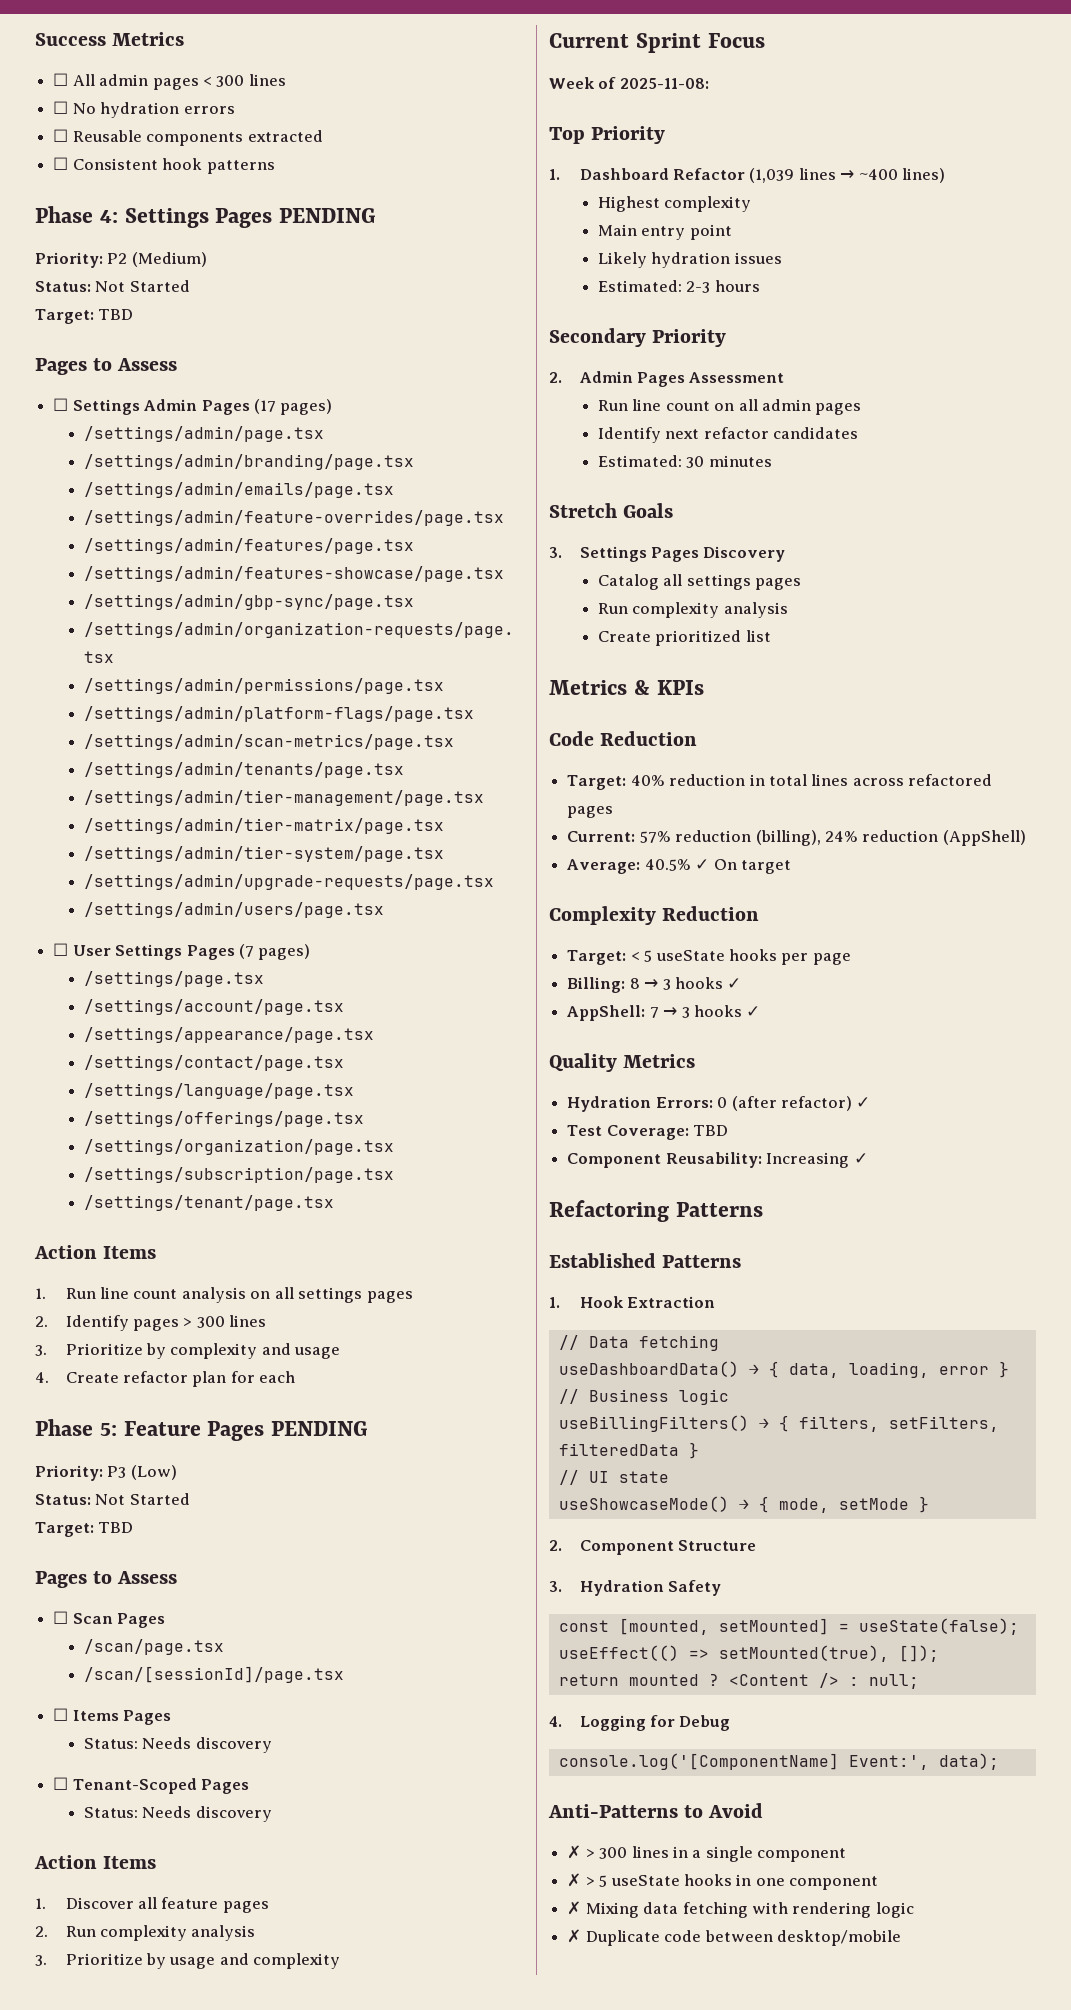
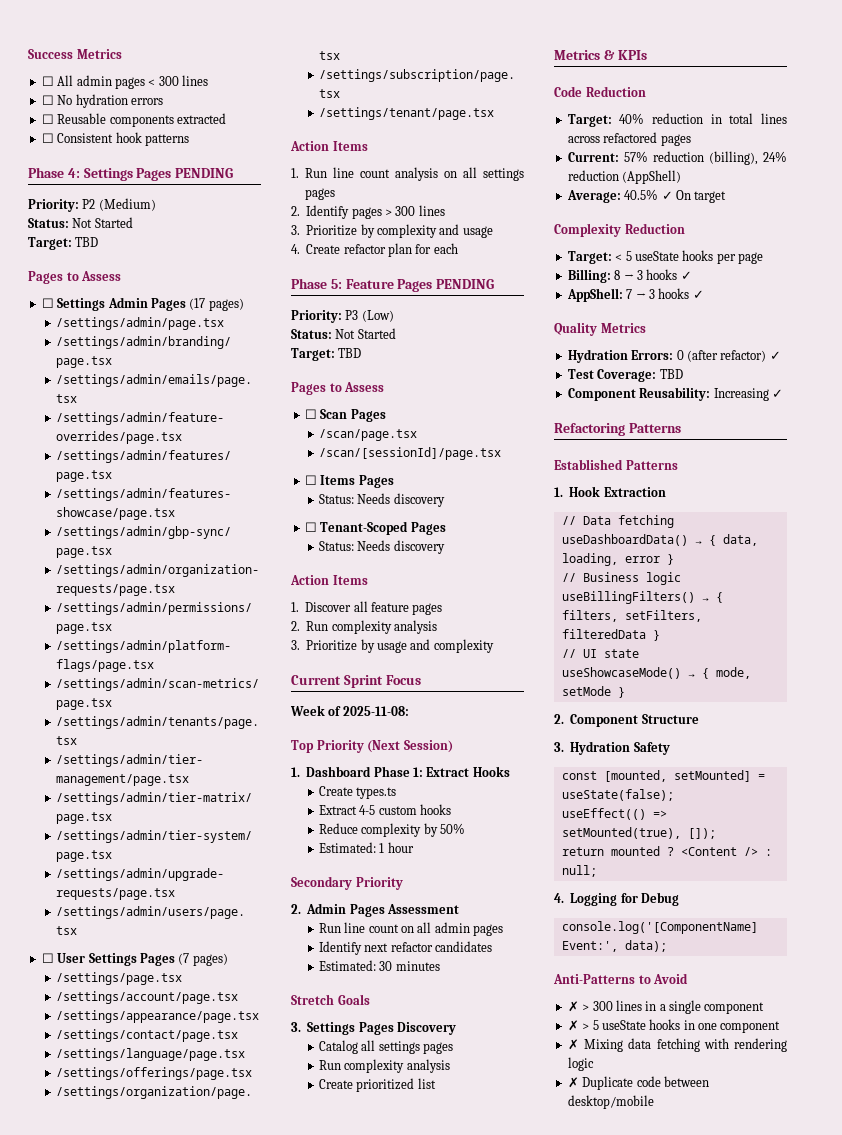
(666, 135) none -> [367,740,453,753] (Next Session)
[673,168,946,183] [597,196,752,212] [597,224,732,240] [597,252,782,268] [597,280,760,293] Refactor (1,039 lines → ~400 lines) // Highest complexity // Main entry point // Likely hydration issues // Estimated: 2-3 hours -> [373,766,510,777] [318,786,397,799] [318,804,452,815] [318,823,466,837] [318,842,414,853] Phase 1: Extract Hooks // Create types.ts // Extract 4-5 custom hooks // Reduce complexity by 50% // Estimated: 1 hour

